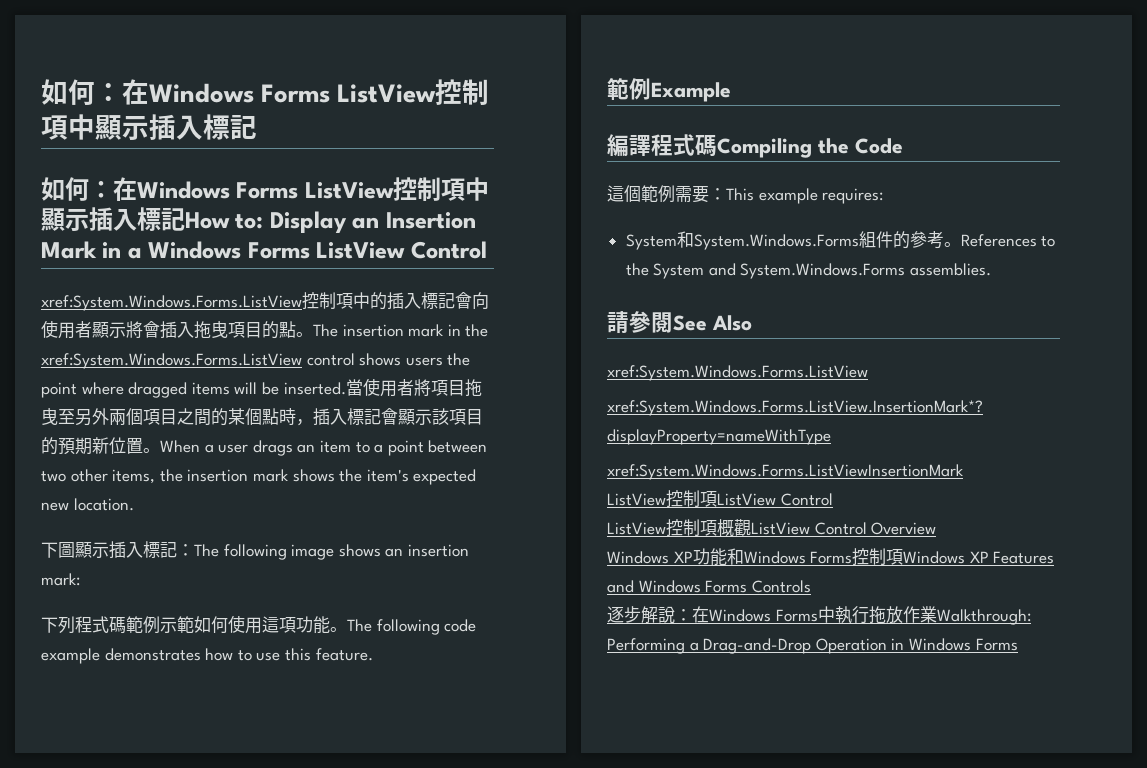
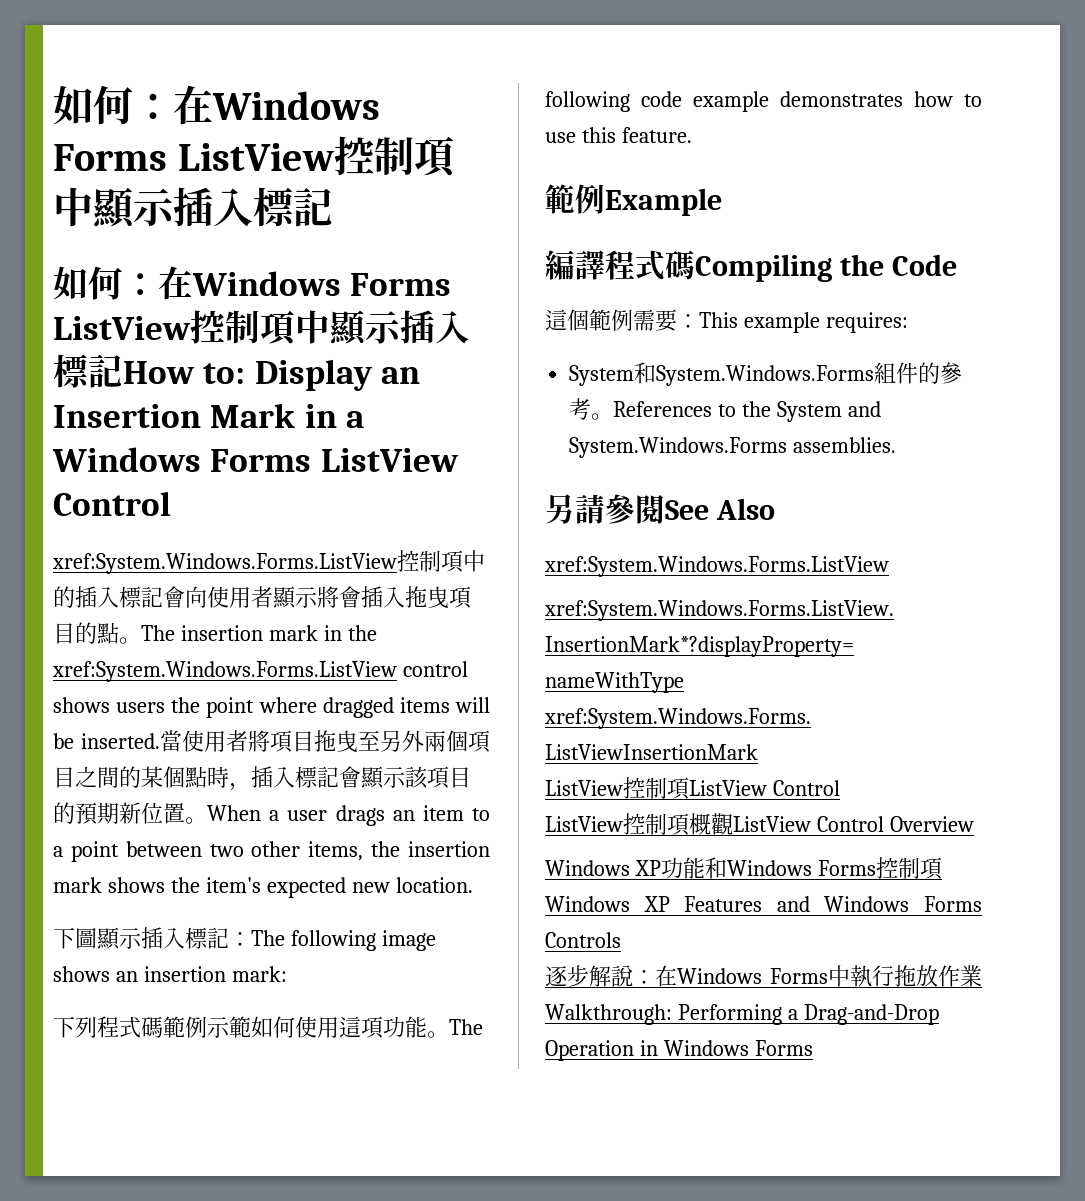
(992, 269) none -> [545,494,575,524] 另

